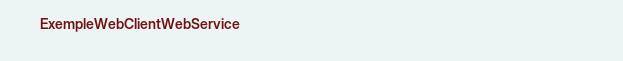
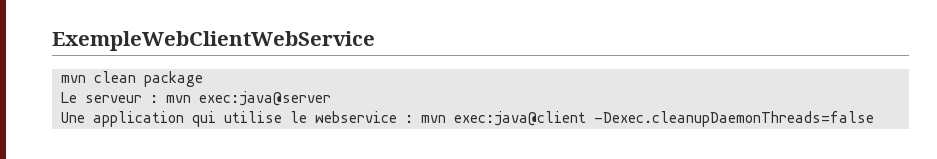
(240, 25) none -> [60,71,203,87] [60,91,331,106] [60,111,874,127] // mvn clean package // Le serveur : mvn exec:java@server // Une application qui utilise le webservice : mvn exec:java@client -Dexec.cleanupDaemonThreads=false

